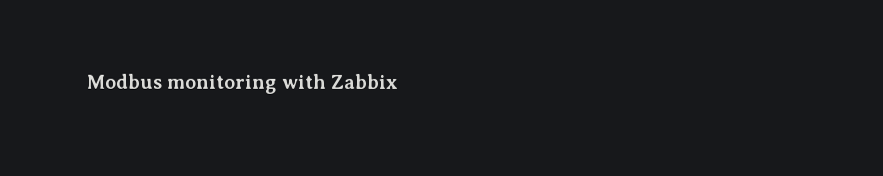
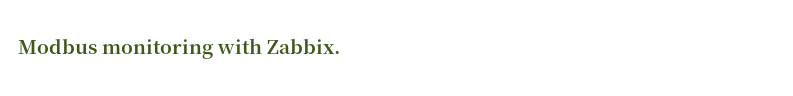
[330,73,400,89] Zabbix -> [267,38,341,54] Zabbix.

